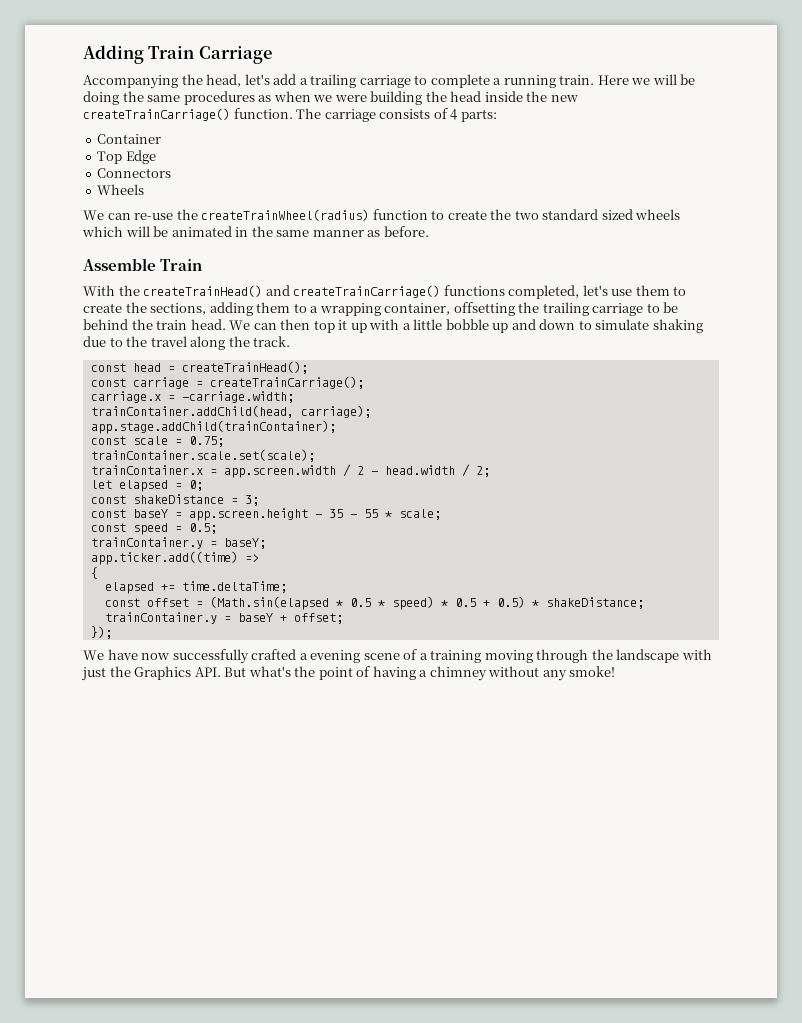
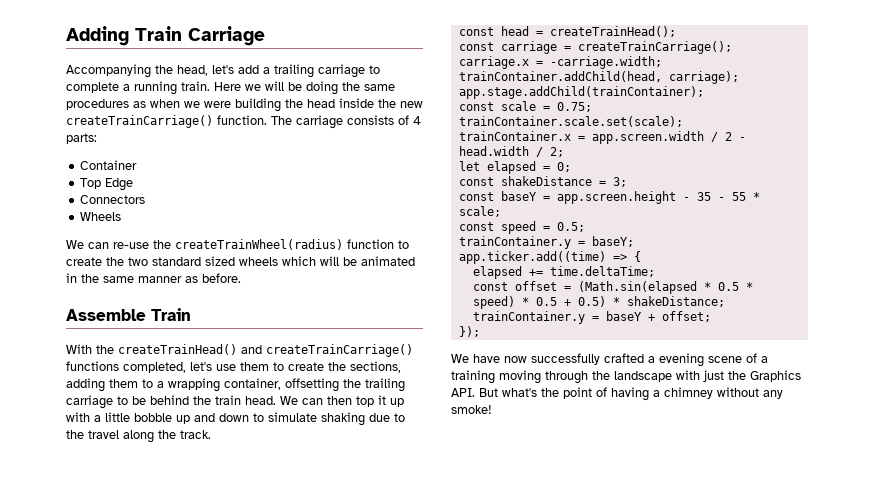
(259, 558) // -> (627, 257) none

